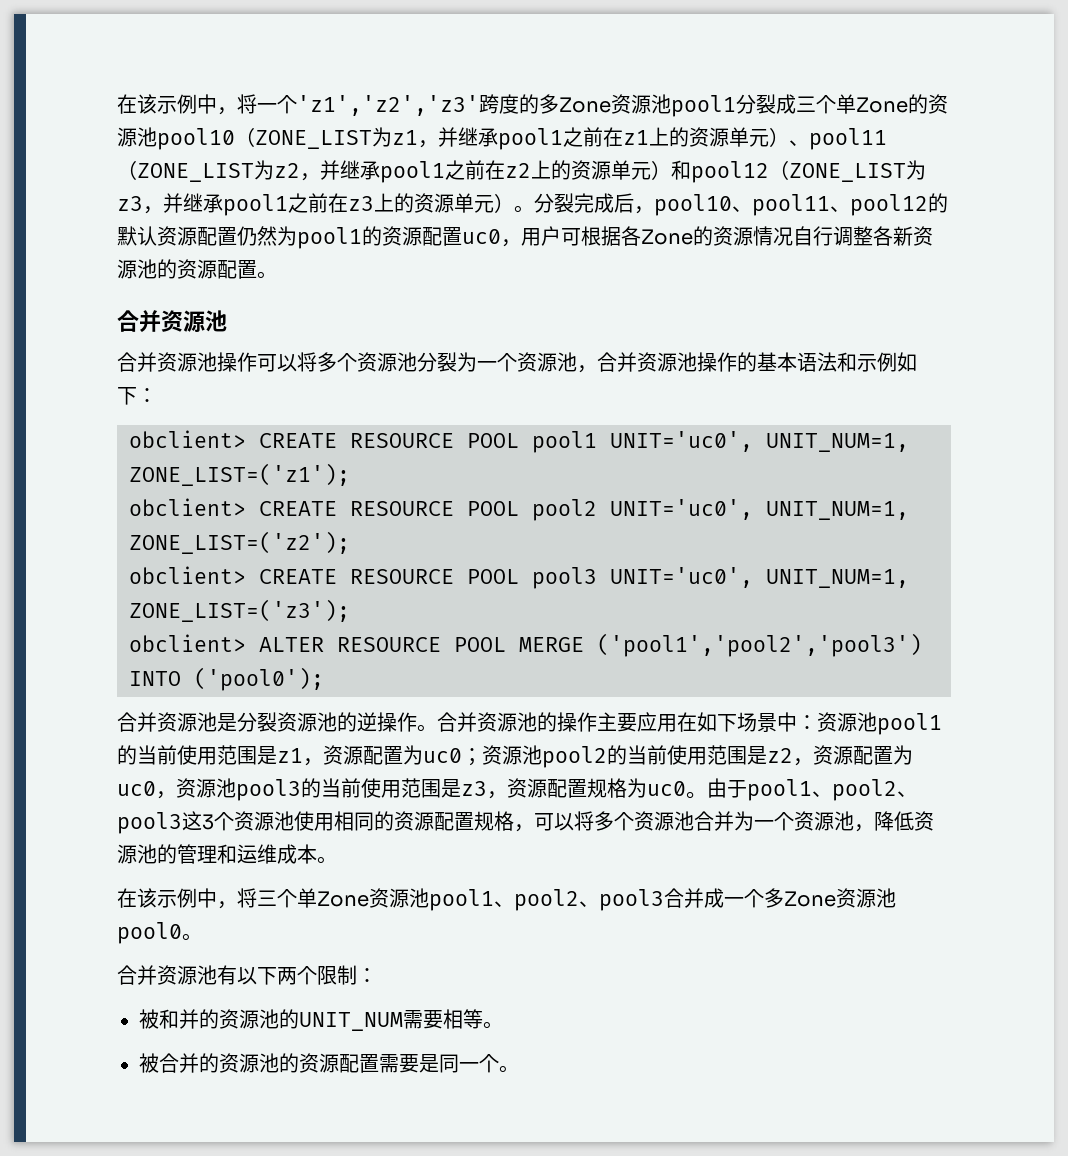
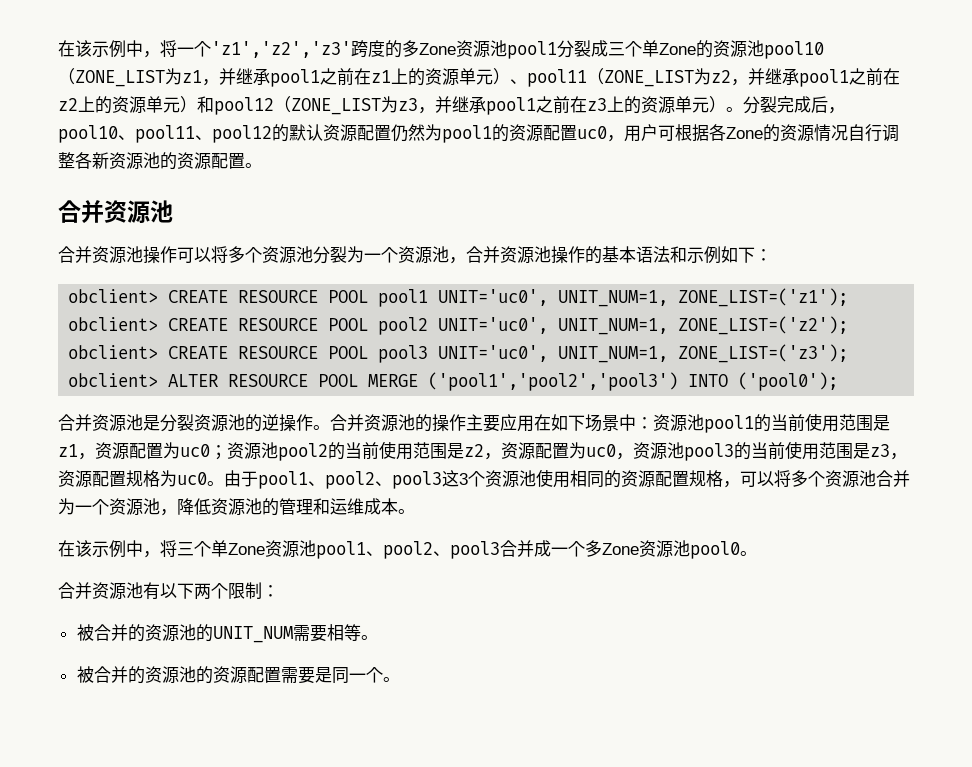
[159,1009,179,1029] 和 -> [93,624,111,641] 合

